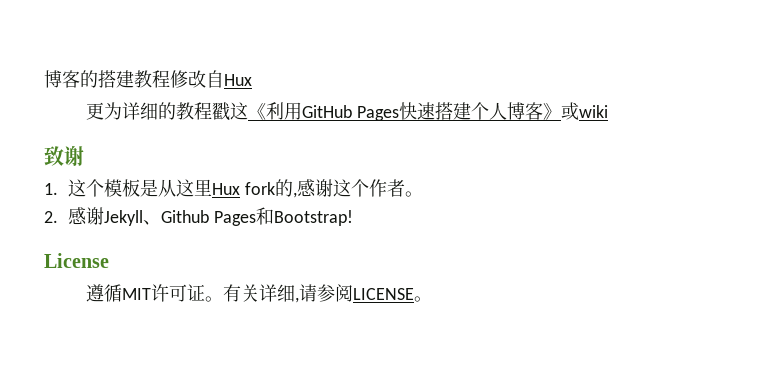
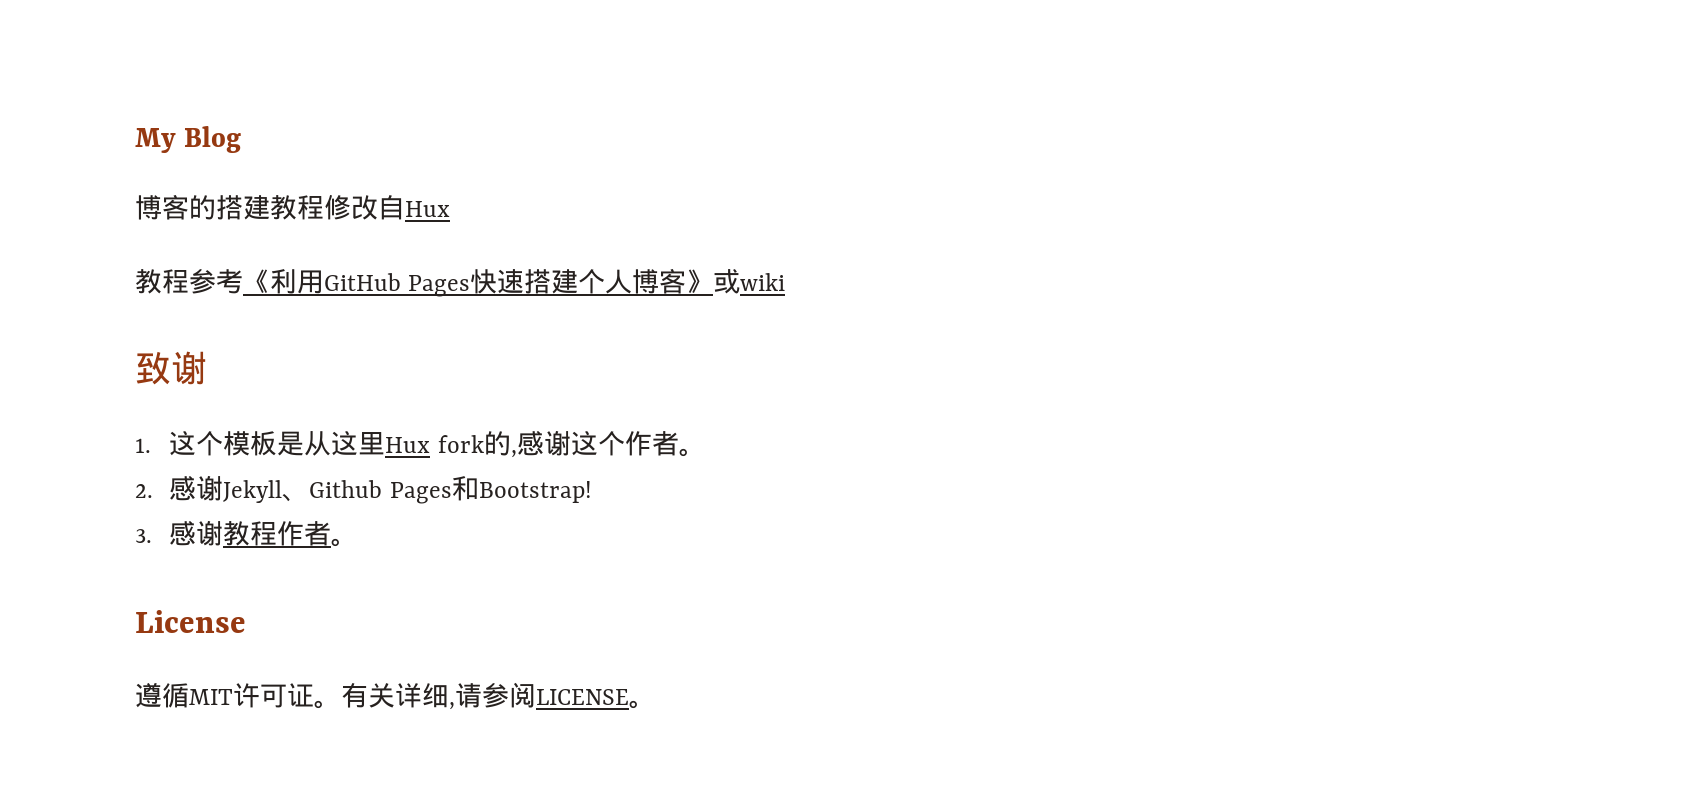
(44, 79) none -> [135,126,242,153] My Blog //
[86,102,249,121] 更为详细的教程戳这 -> [135,269,243,294] 教程参考
(353, 218) none -> [135,520,359,547] // 3.感谢教程作者。

